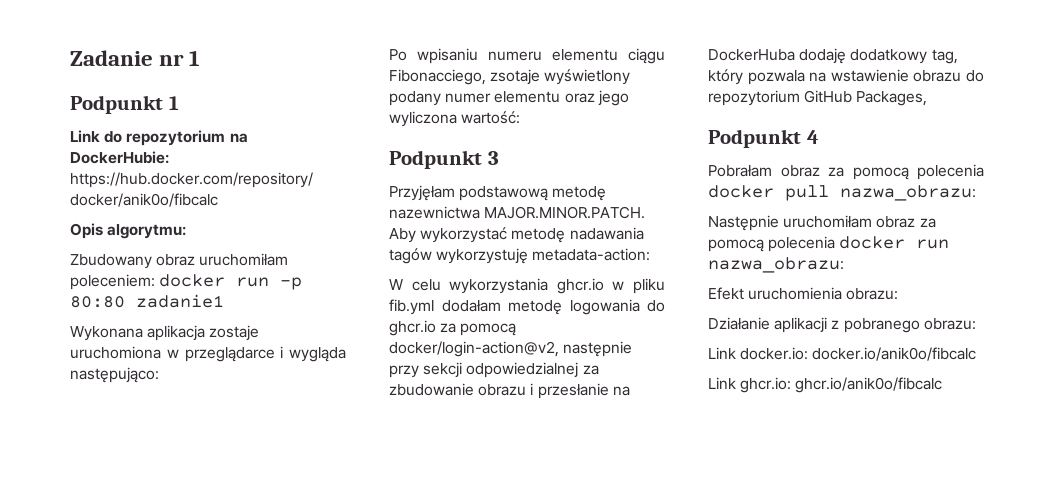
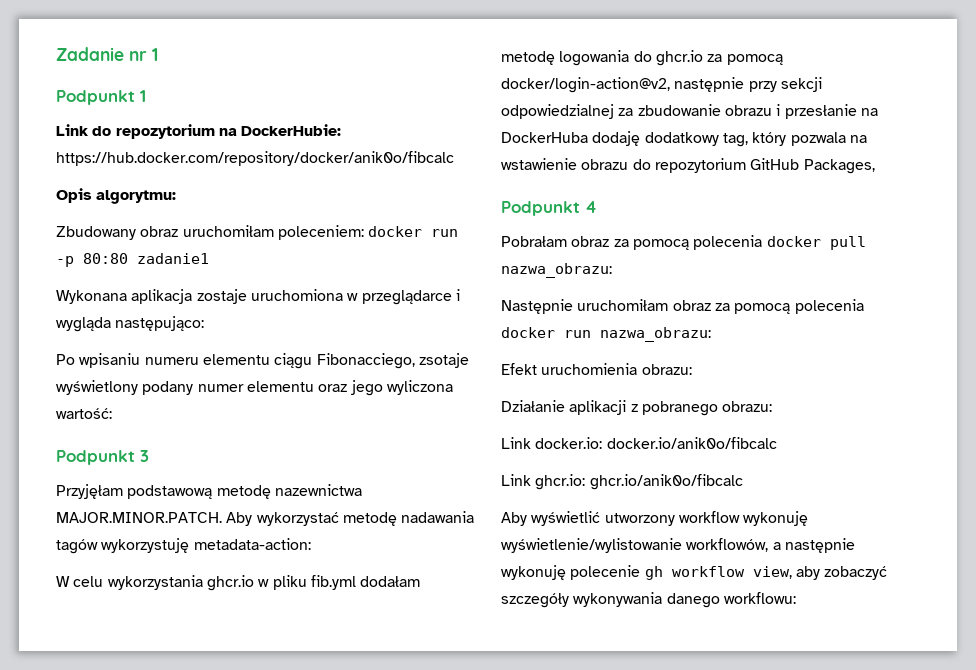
(943, 385) none -> [501,511,809,526] [501,538,855,553] [501,565,888,580] [501,592,796,608] // Aby wyświetlić utworzony workflow wykonuję wyświetlenie/wylistowanie workflowów, a następnie wykonuję polecenie gh workflow view, aby zobaczyć szczegóły wykonywania danego workflowu:

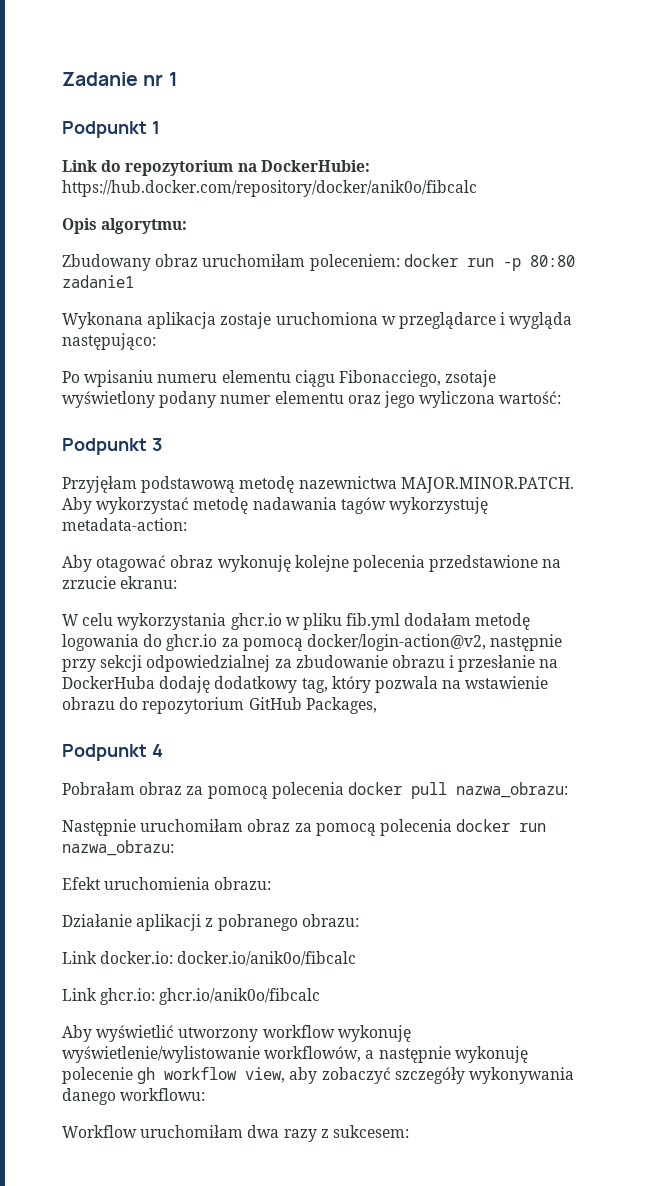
(311, 544) none -> [62,555,562,572] [62,576,178,589] // Aby otagować obraz wykonuję kolejne polecenia przedstawione na zrzucie ekranu:
(796, 598) none -> [62,1125,409,1142] // Workflow uruchomiłam dwa razy z sukcesem:

